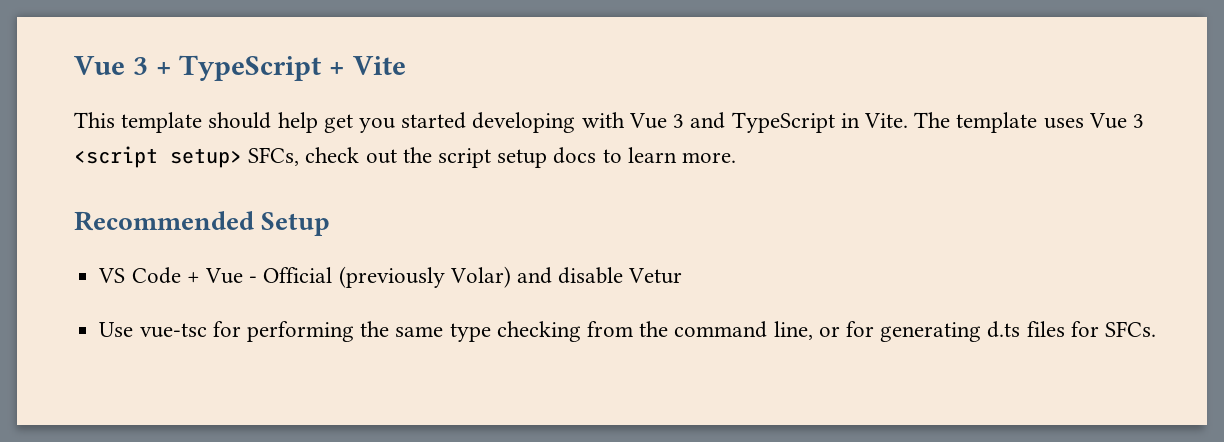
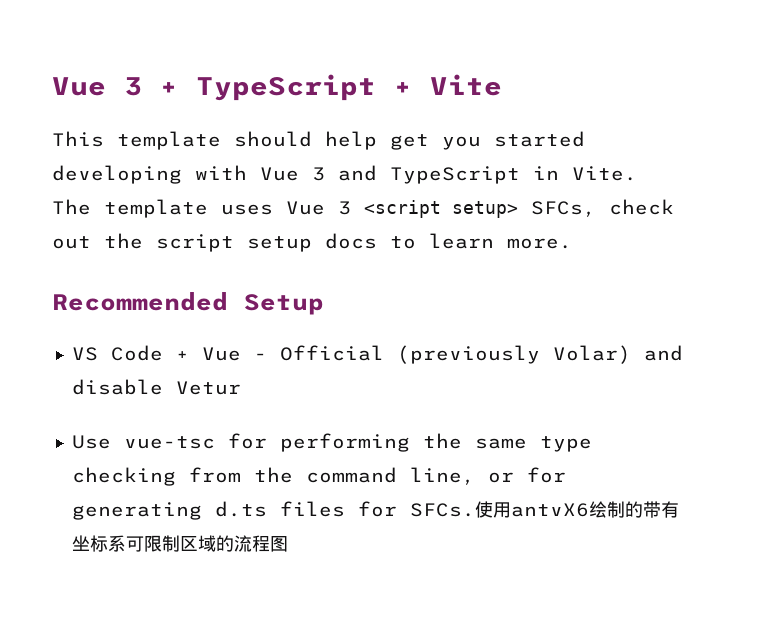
(1157, 329) none -> [474,501,679,518] [71,535,288,552] 使用antvX6绘制的带有坐标系可限制区域的流程图

